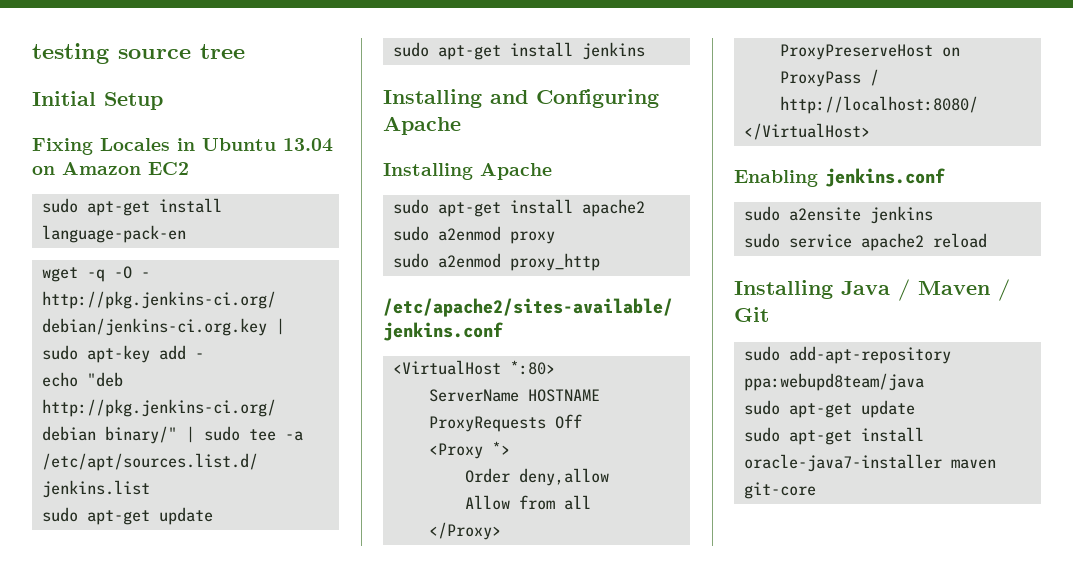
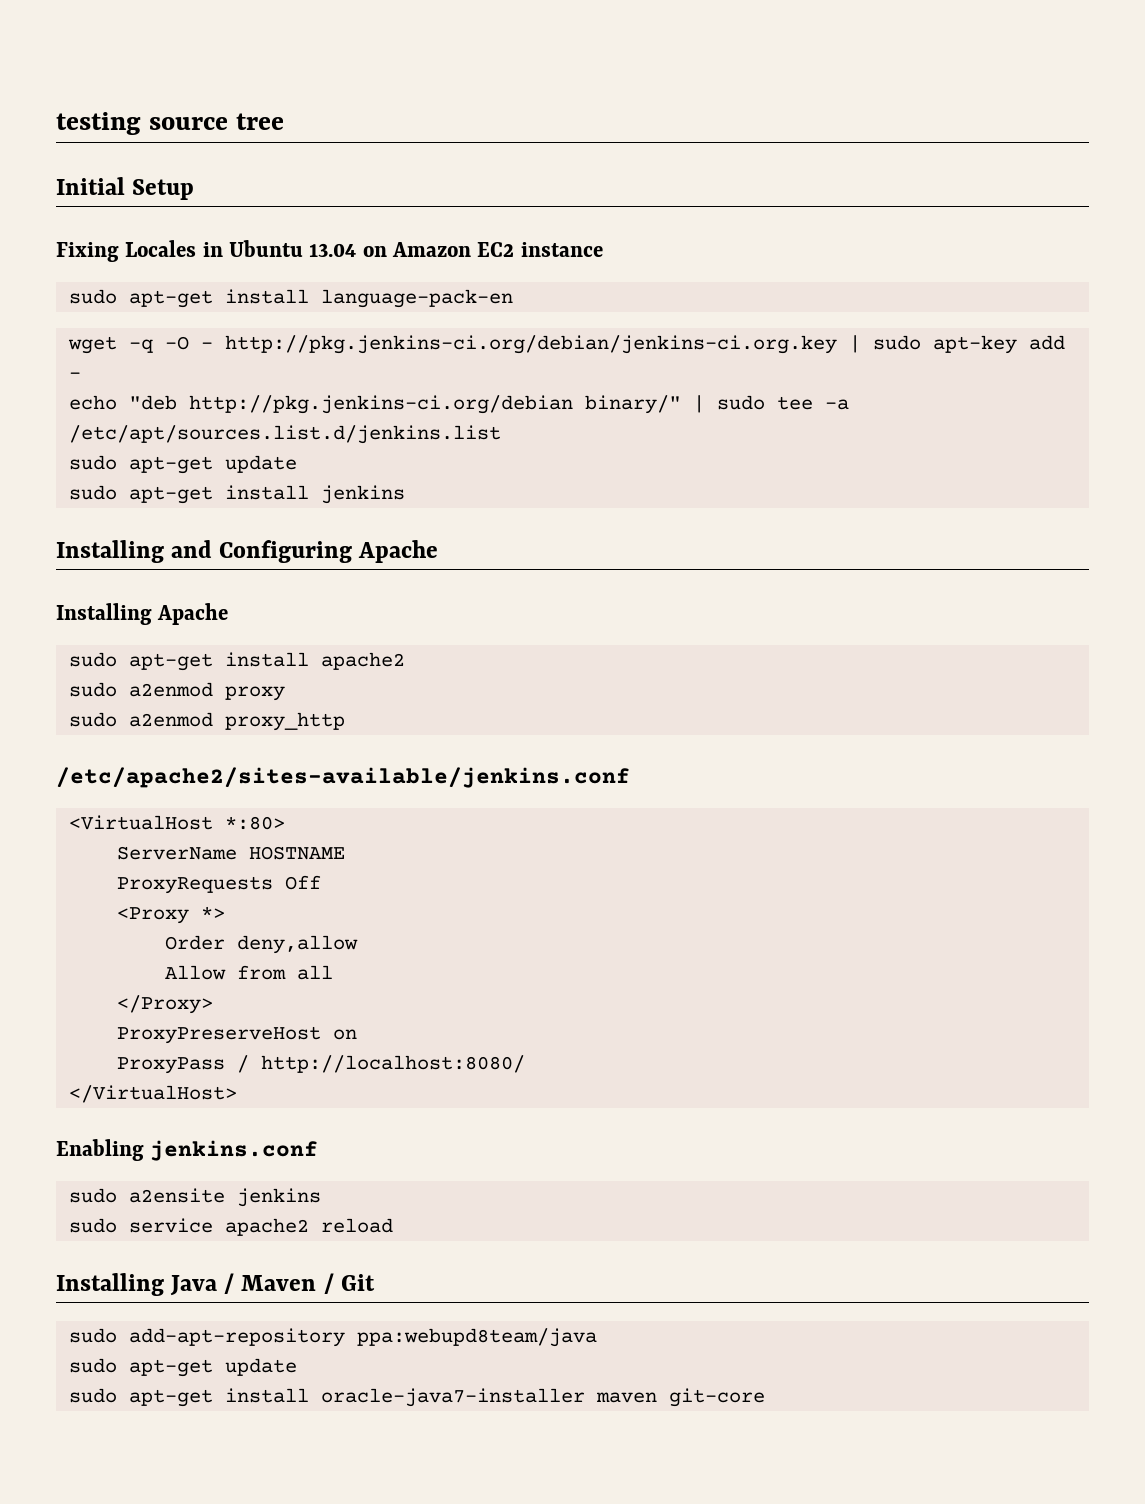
(189, 168) none -> [520,242,603,257] instance

